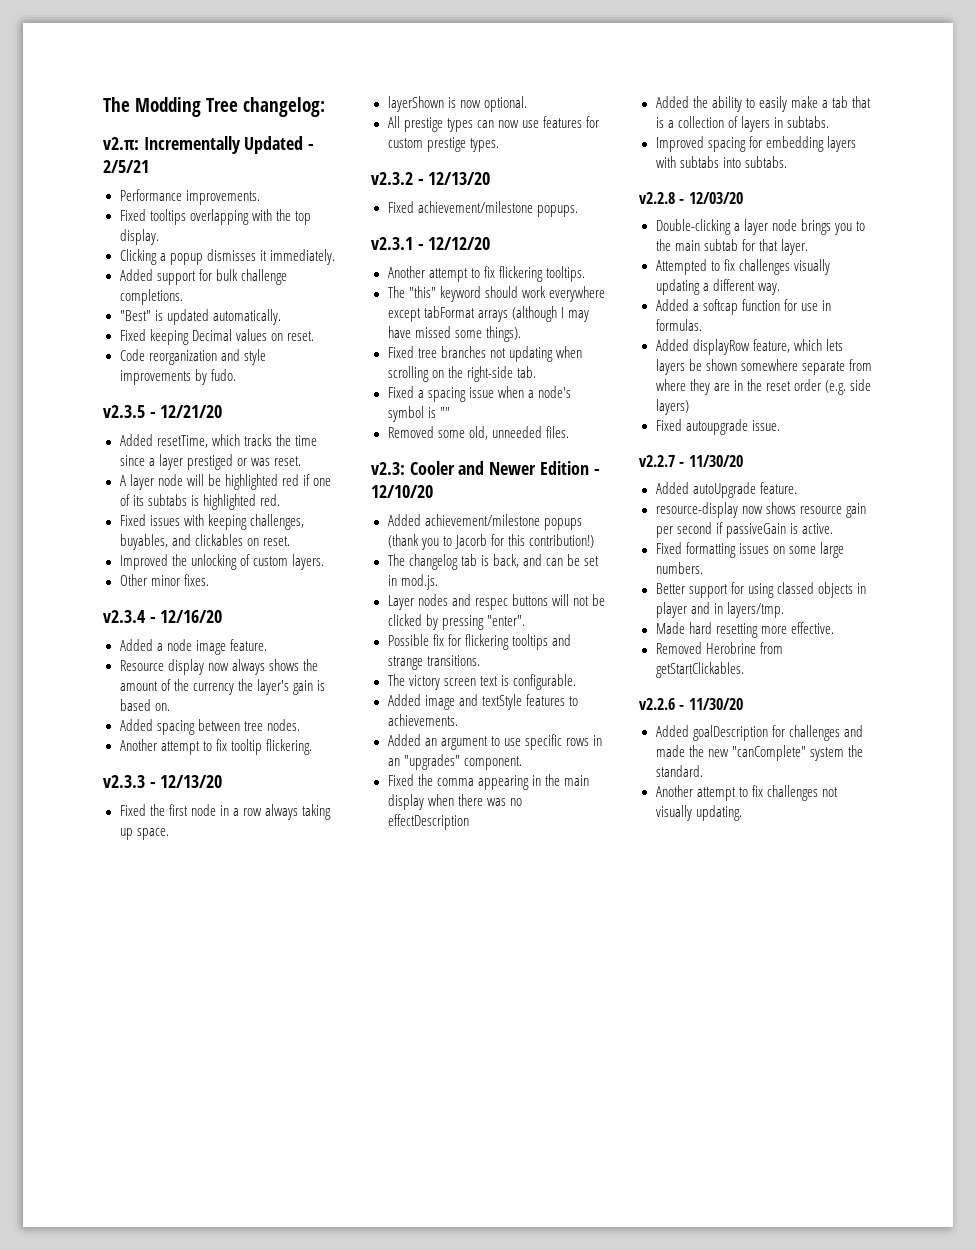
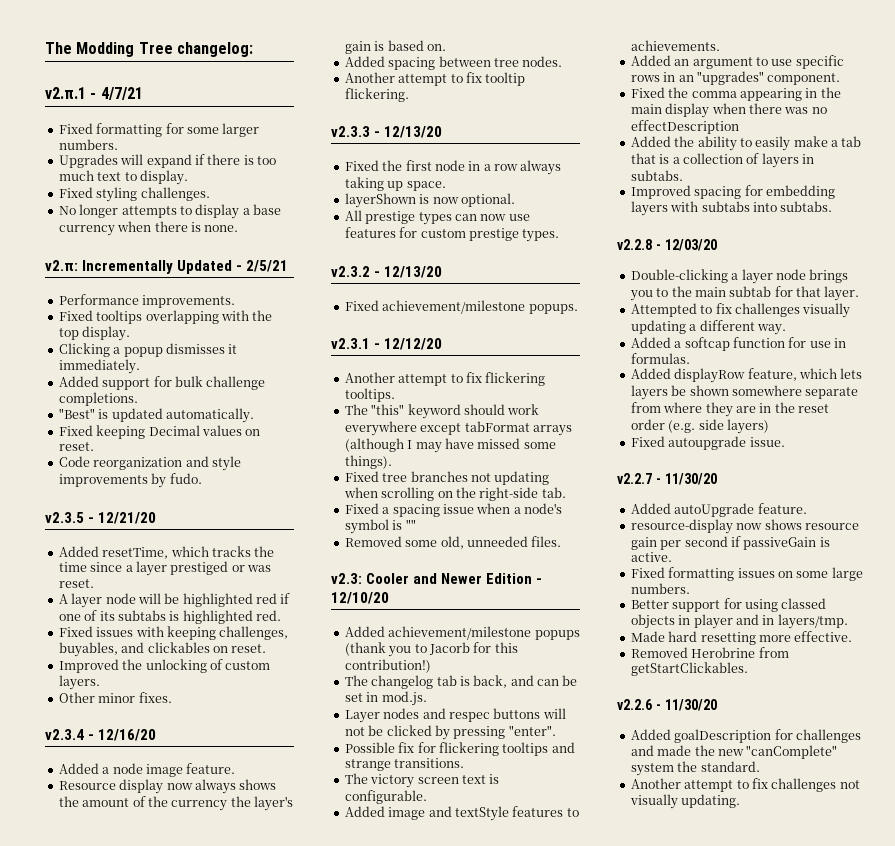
(326, 107) none -> [45,87,143,100] [58,123,260,137] [58,139,118,150] [58,154,276,168] [58,170,188,185] [58,187,210,202] [58,204,281,219] [58,221,239,236] // v2.π.1 - 4/7/21 // Fixed formatting for some larger numbers. // Upgrades will expand if there is too much text to display. // Fixed styling challenges. // No longer attempts to display a base currency when there is none.

